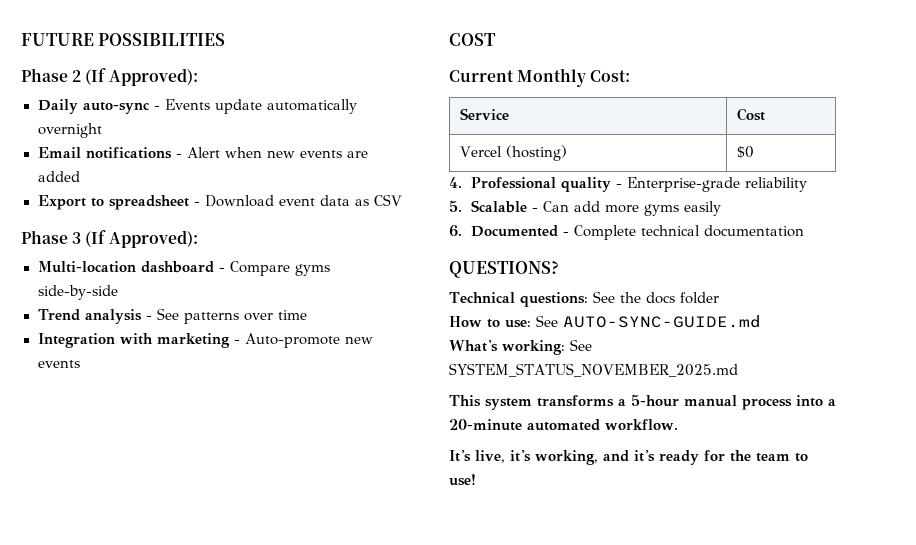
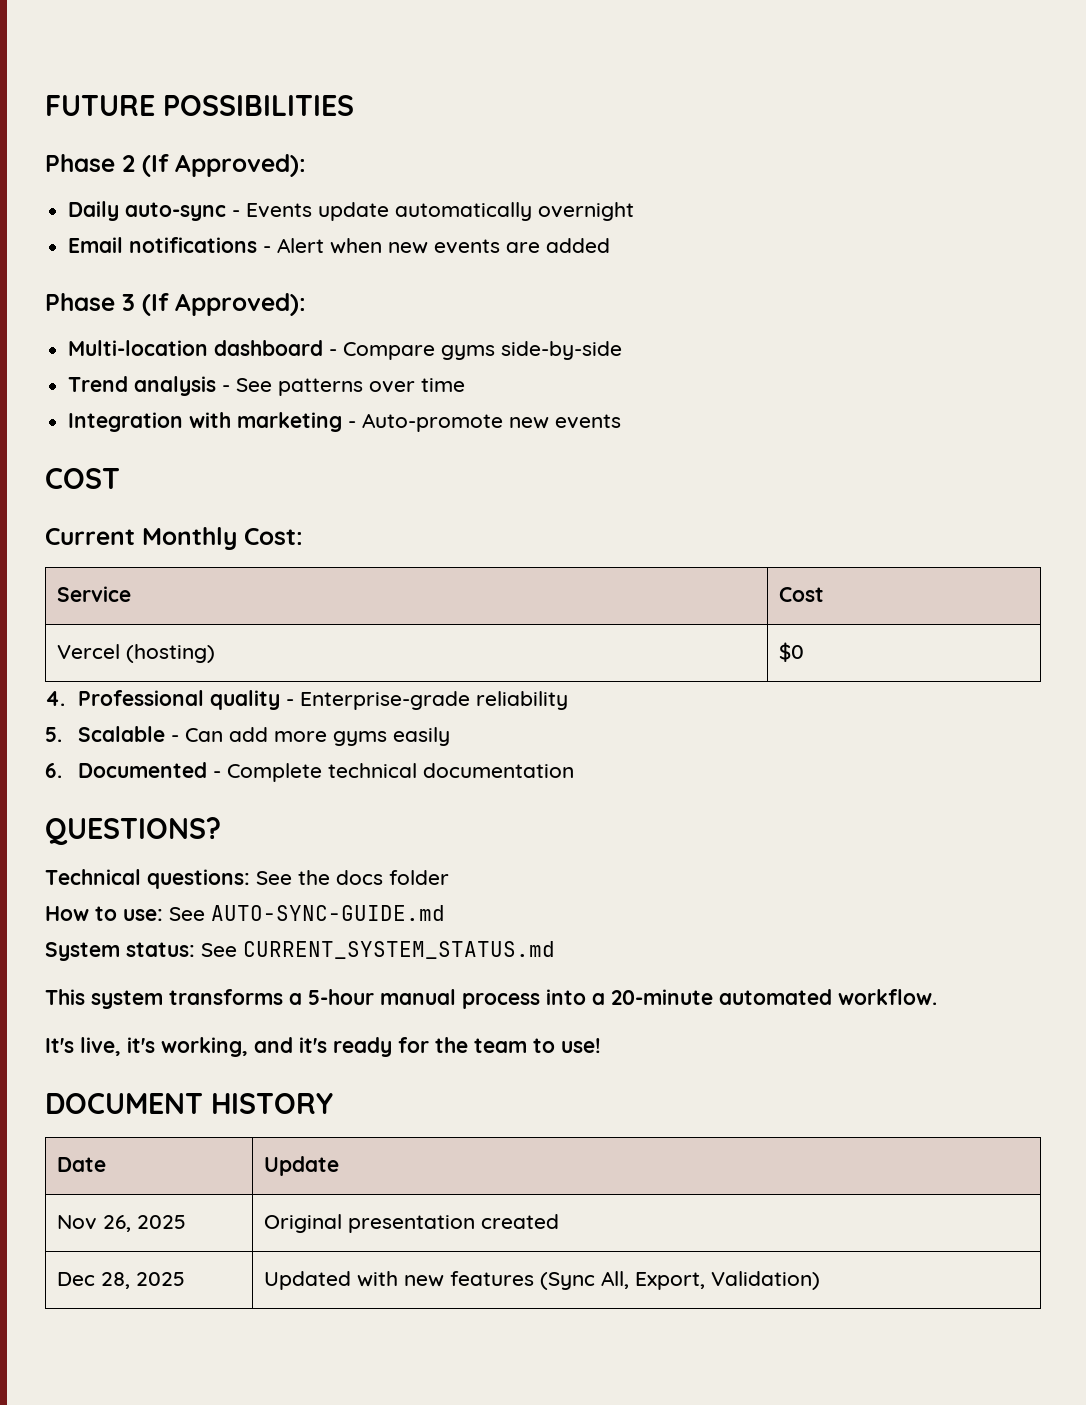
[37,194,402,210] // Export to spreadsheet - Download event data as CSV -> (611, 245) none
[449,339,592,355] [449,363,738,377] What's working: See SYSTEM_STATUS_NOVEMBER_2025.md -> [45,941,555,961] System status: See CURRENT_SYSTEM_STATUS.md
(476, 480) none -> [45,1093,333,1114] [56,1157,106,1172] [263,1156,339,1176] [56,1215,186,1232] [263,1214,559,1233] [56,1272,185,1289] [263,1271,820,1290] // DOCUMENT HISTORY // Date | Update // Nov 26, 2025 | Original presentation created // Dec 28, 2025 | Updated with new features (Sync All, Export, Validation)

